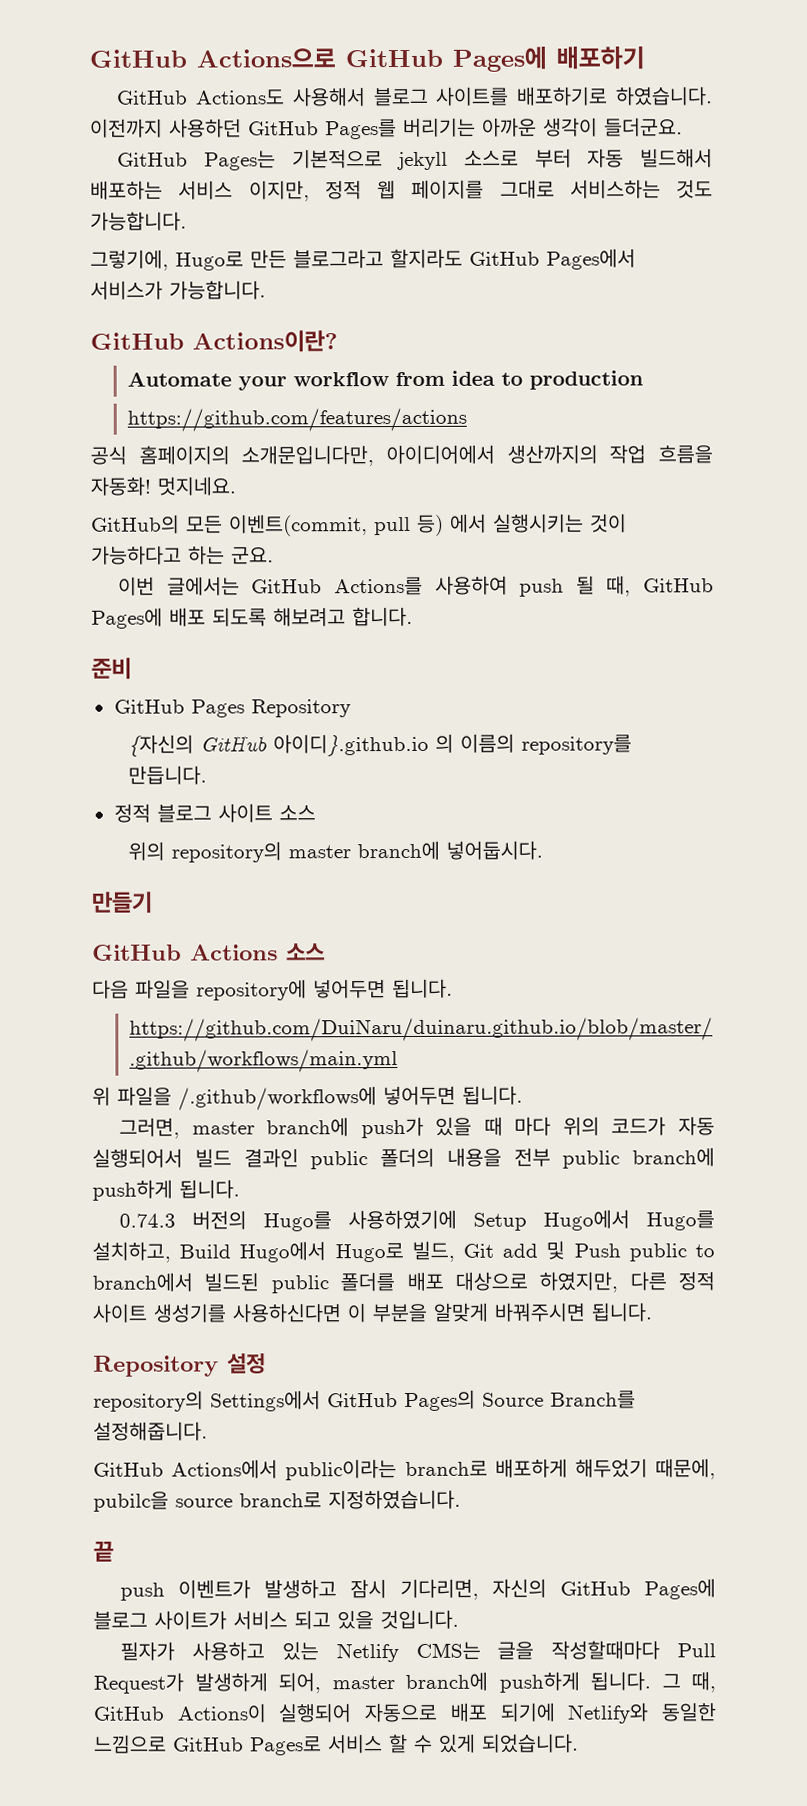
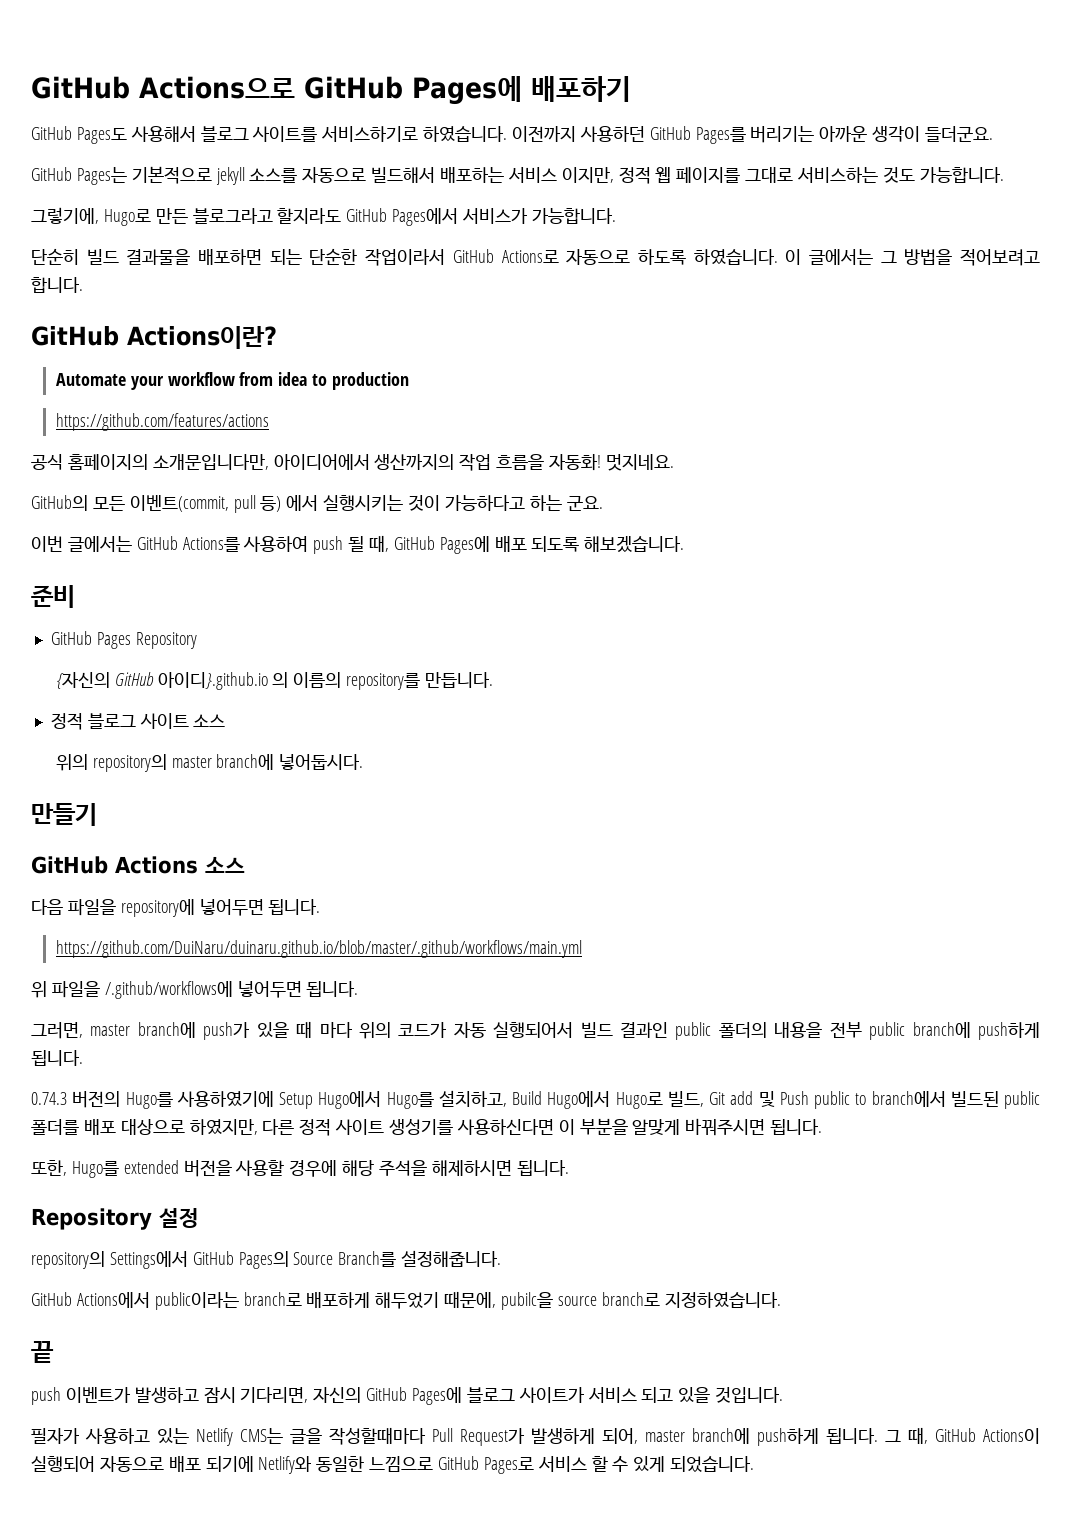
[195,89,285,105] Actions도 -> [76,127,127,144] Pages도
[517,86,609,106] 배포하기로 -> [321,126,419,142] 서비스하기로
[463,148,625,168] 소스로 부터 자동 -> [249,167,367,183] 소스를 자동으로
(266, 290) none -> [31,248,1040,266] [31,277,83,293] // 단순히 빌드 결과물을 배포하면 되는 단순한 작업이라서 GitHub Actions로 자동으로 하도록 하였습니다. 이 글에서는 그 방법을 적어보려고 합니다.
[273,606,413,627] 해보려고 합니다. -> [584,536,685,553] 해보겠습니다.
(653, 1312) none -> [31,1160,569,1178] // 또한, Hugo를 extended 버전을 사용할 경우에 해당 주석을 해제하시면 됩니다.

